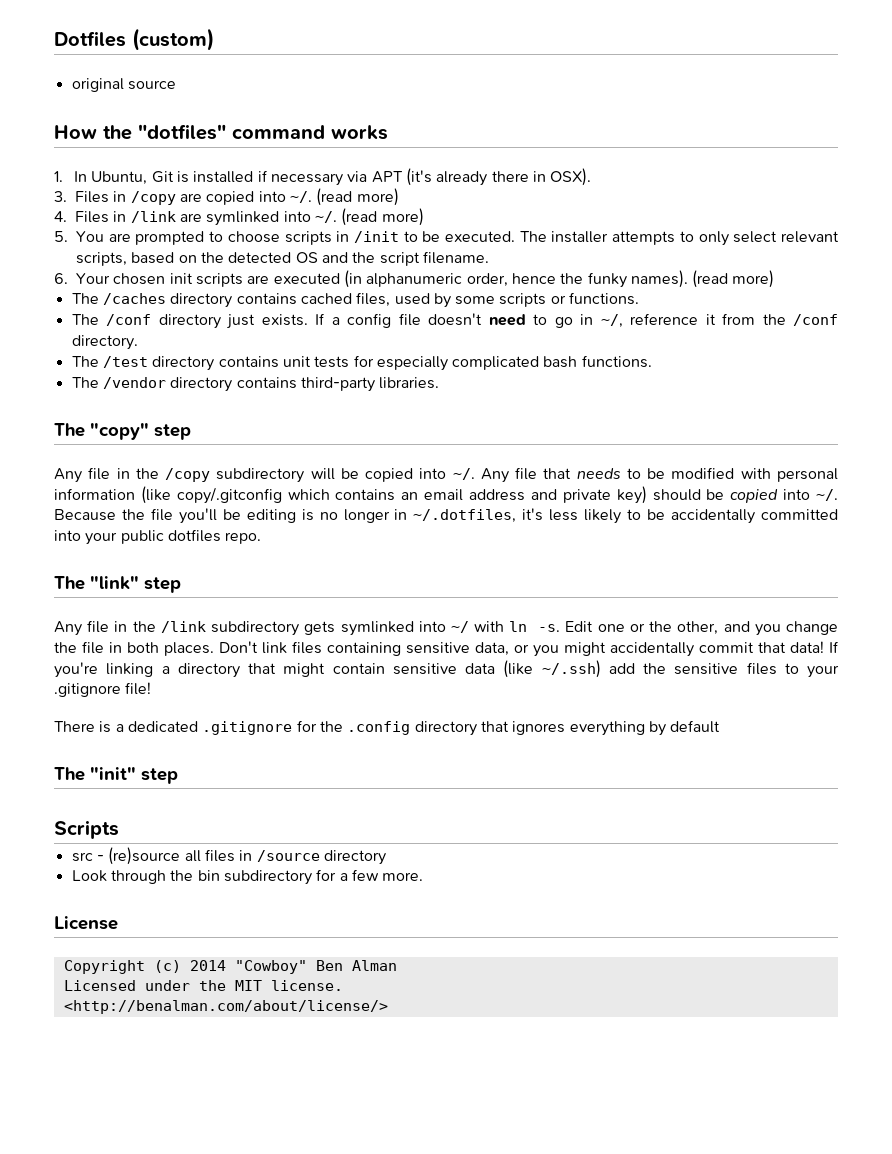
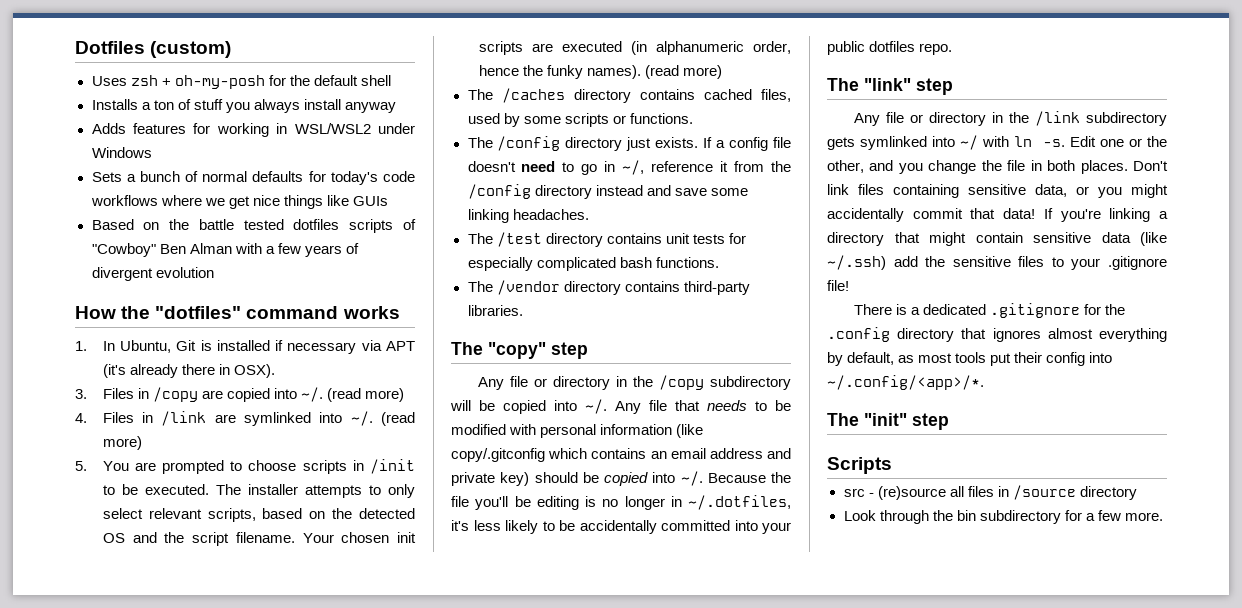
[71,78,176,92] original source -> [91,75,391,89] [91,99,396,113] [91,123,415,137] [91,147,152,158] [91,171,415,185] [90,195,388,209] [91,219,416,233] [91,243,359,257] [91,267,214,281] Uses zsh + oh-my-posh for the default shell // Installs a ton of stuff you always install anyway // Adds features for working in WSL/WSL2 under Windows // Sets a bunch of normal defaults for today's code workflows where we get nice things like GUIs // Based on the battle tested dotfiles scripts of "Cowboy" Ben Alman with a few years of divergent evolution
[54,273,68,284] // 6. -> (295, 537) none
[106,314,152,326] /conf -> [497,136,561,151] /config
[792,314,838,326] [71,335,138,350] /conf directory. -> [467,184,748,199] [467,209,589,223] /config directory instead and save some linking headaches.
(111, 473) none -> [533,376,610,390] or directory
(110, 626) none -> [909,112,986,126] or directory
(566, 728) none -> [1047,328,1093,339] almost
[670,720,721,733] default -> [847,352,1113,366] [827,375,984,390] default, as most tools put their config into ~/.config/<app>/*.
[54,916,118,930] [63,960,397,974] [63,980,343,991] [63,1000,388,1014] // License // Copyright (c) 2014 "Cowboy" Ben Alman // Licensed under the MIT license. // <http://benalman.com/about/license/> -> (1163, 516) none

